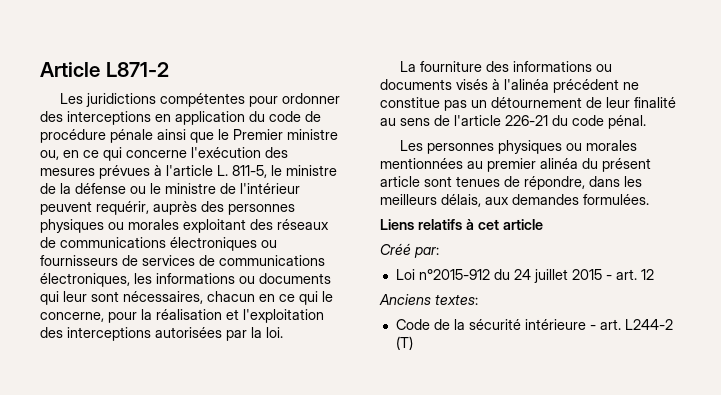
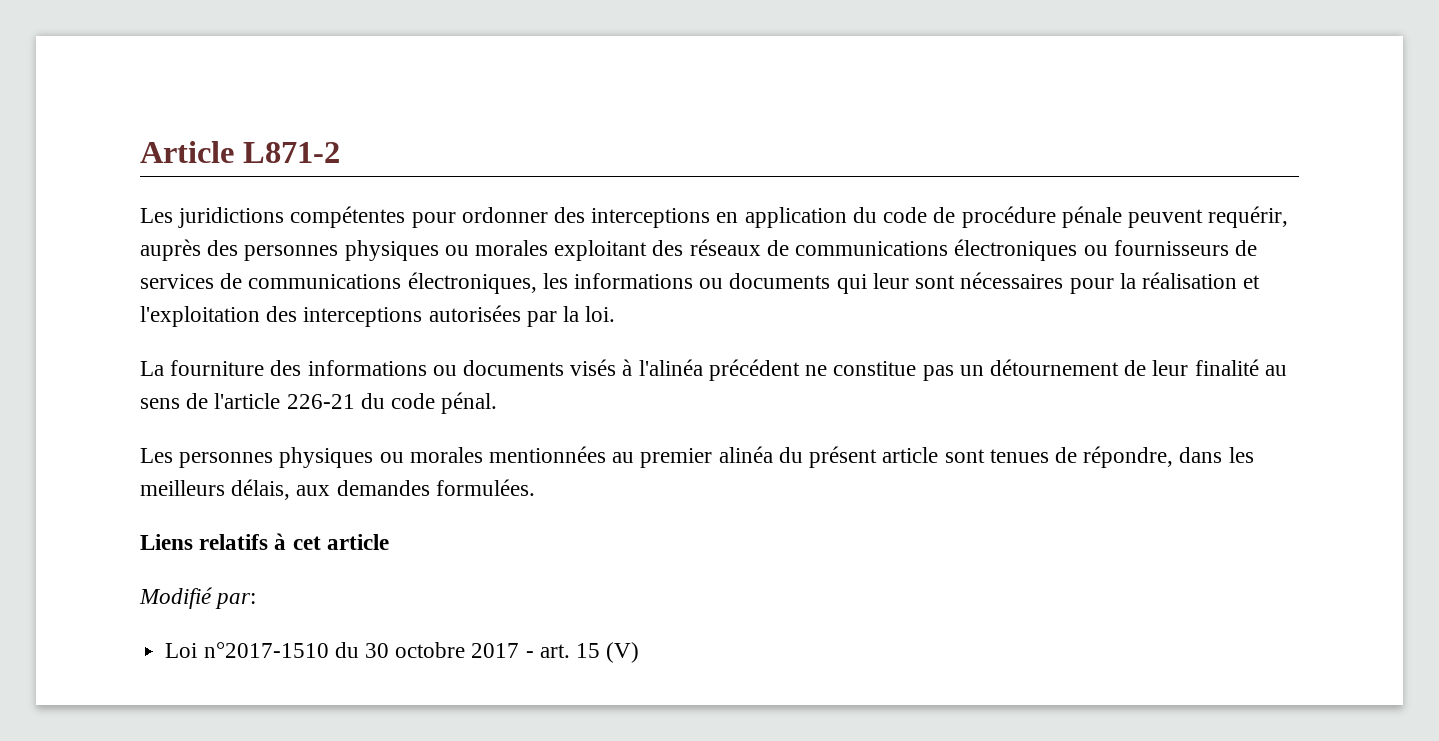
[157,129,338,143] [40,147,288,161] [40,165,337,179] [40,183,300,194] ainsi que le Premier ministre ou, en ce qui concerne l'exécution des mesures prévues à l'article L. 811-5, le ministre de la défense ou le ministre de l'intérieur -> (1122, 217) none
[123,291,333,305] [40,312,104,322] nécessaires, chacun en ce qui le concerne, -> [960,272,1064,289] nécessaires
[380,243,411,255] Créé -> [139,587,213,609] Modifié
[418,269,654,283] [379,294,478,305] [395,319,673,330] [395,336,413,350] n°2015-912 du 24 juillet 2015 - art. 12 // Anciens textes: // Code de la sécurité intérieure - art. L244-2 (T) -> [203,642,640,663] n°2017-1510 du 30 octobre 2017 - art. 15 (V)

